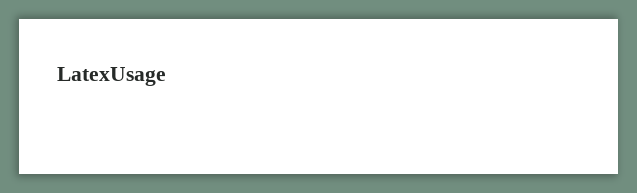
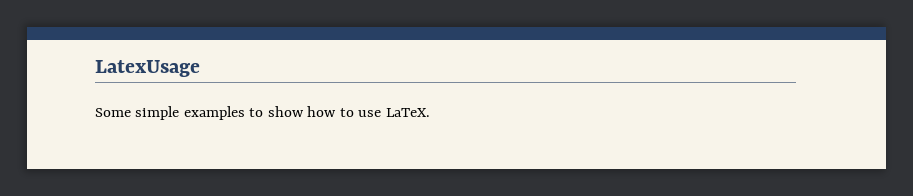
(166, 76) none -> [95,106,430,120] // Some simple examples to show how to use LaTeX.

